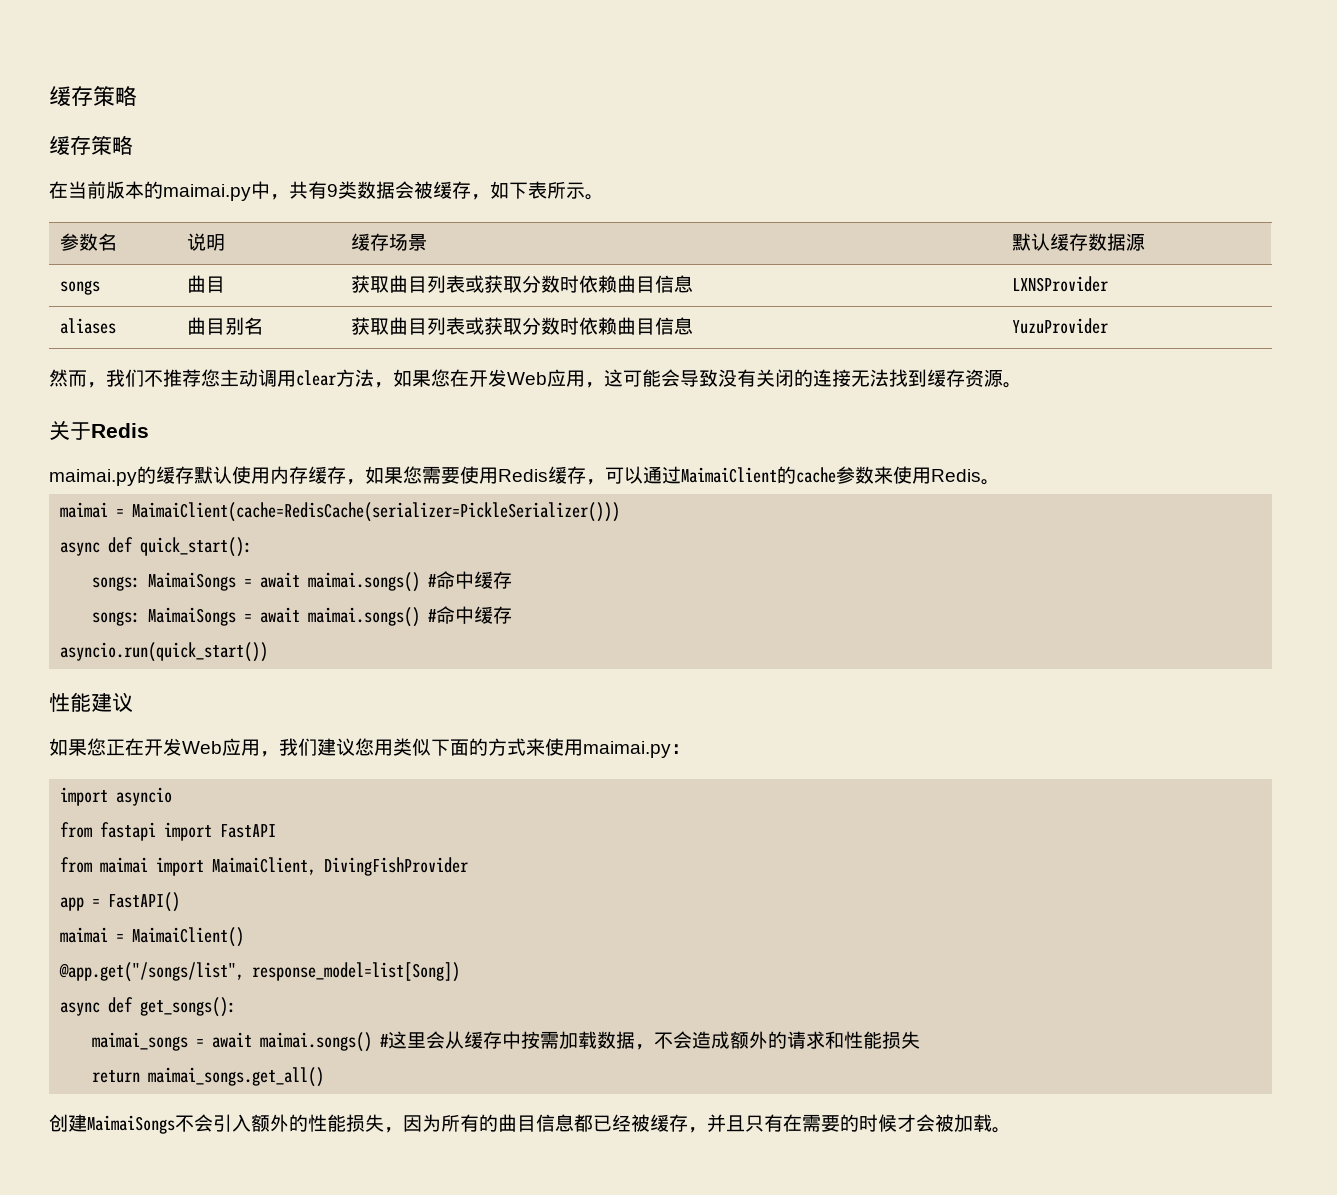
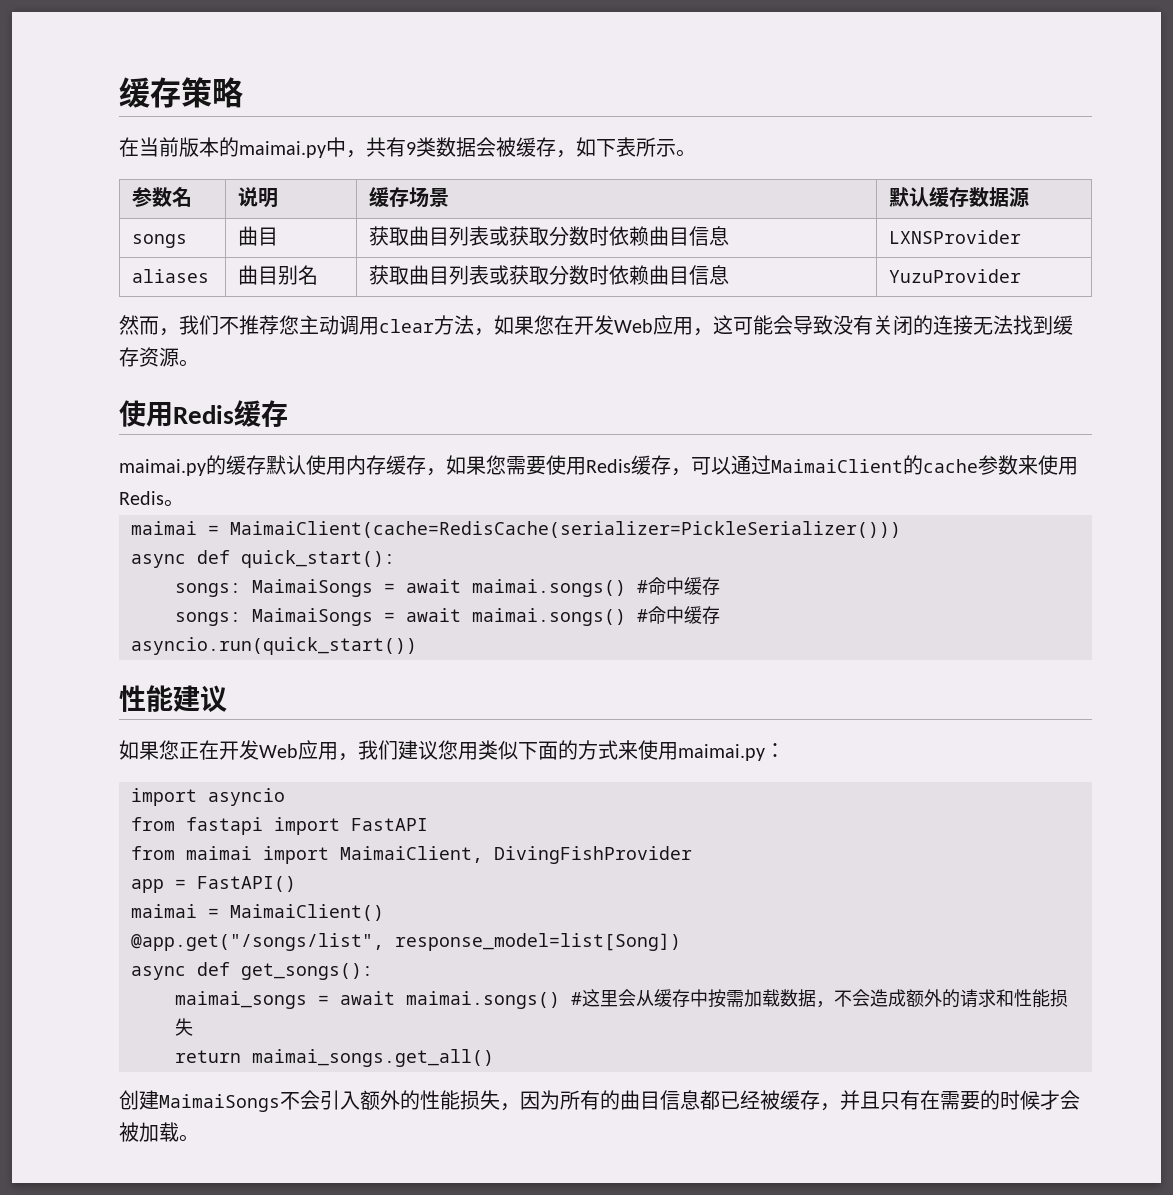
[49,86,137,107] [49,135,133,155] 缓存策略 // 缓存策略 -> [119,77,243,108] 缓存策略
[49,420,149,440] 关于Redis -> [119,400,288,427] 使用Redis缓存

